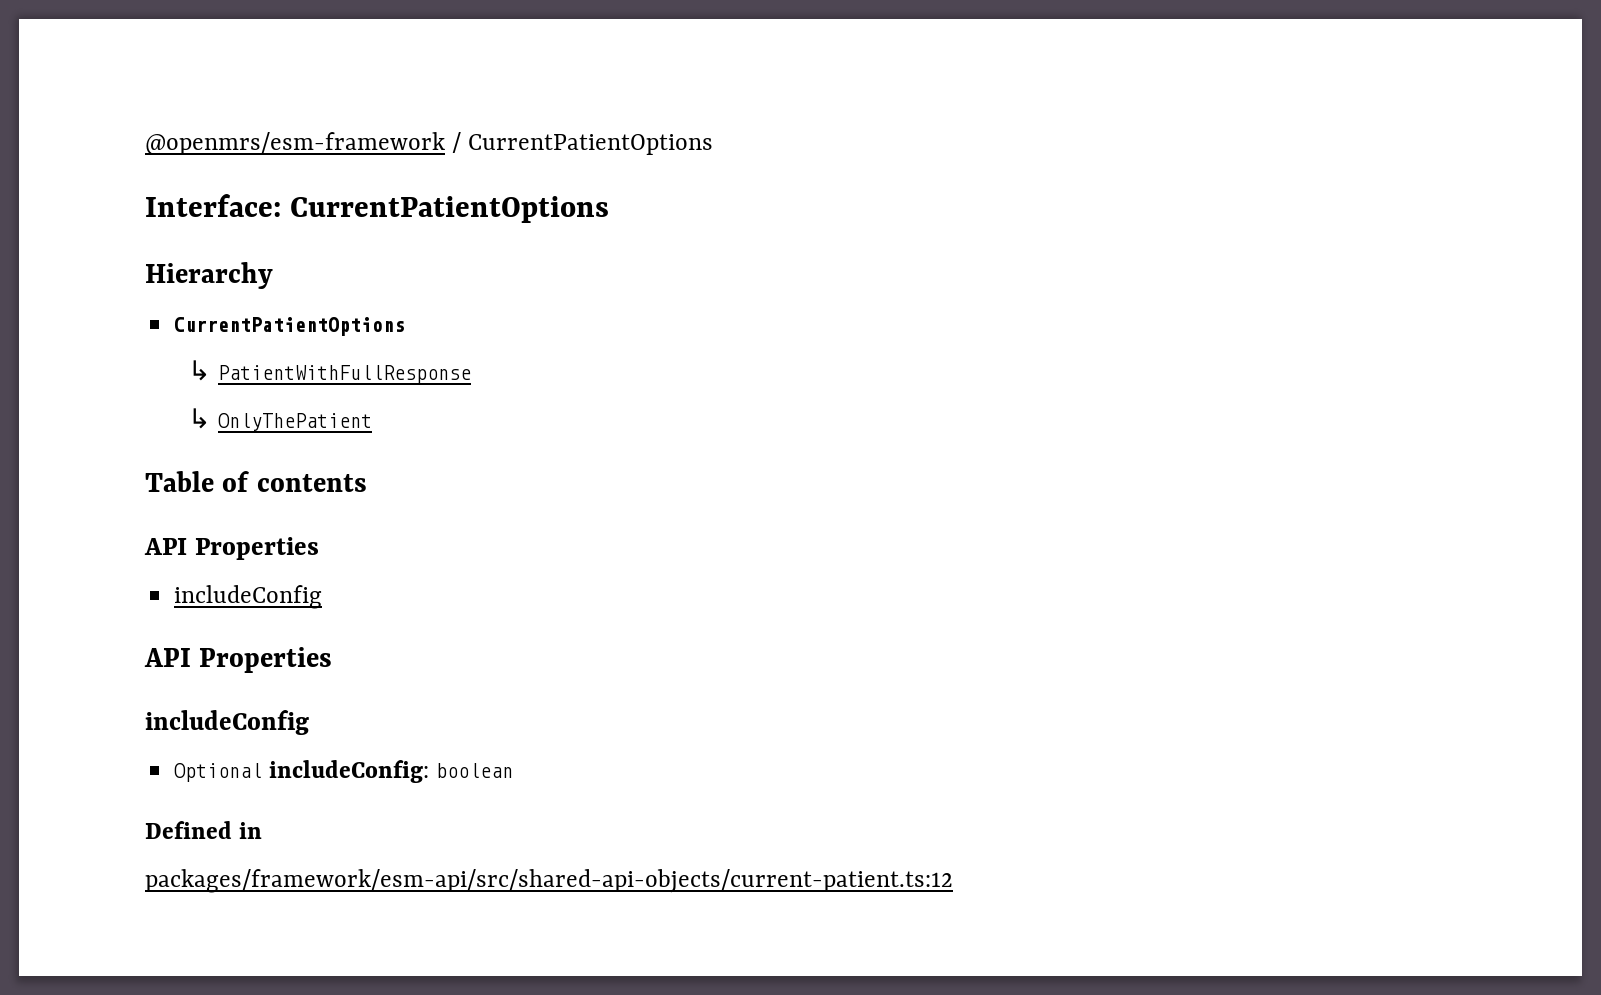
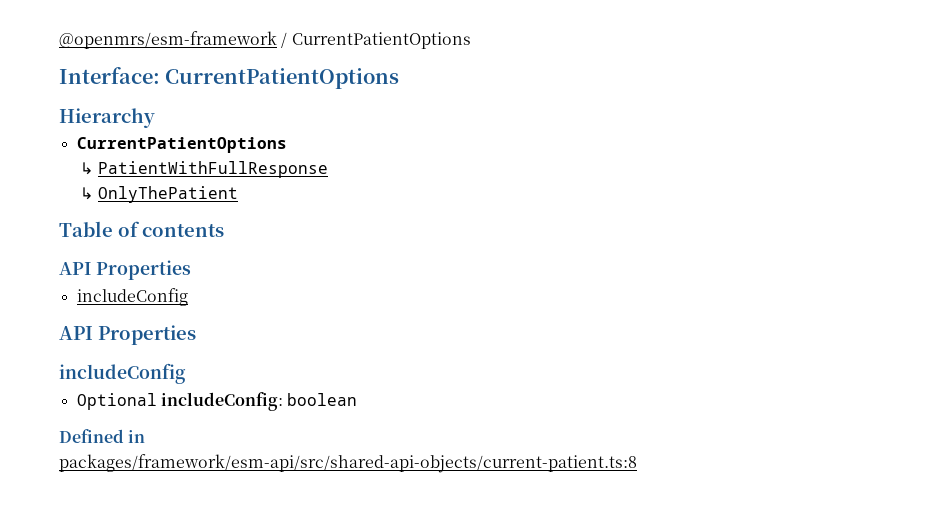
[145,869,953,893] packages/framework/esm-api/src/shared-api-objects/current-patient.ts:12 -> [59,454,637,473] packages/framework/esm-api/src/shared-api-objects/current-patient.ts:8

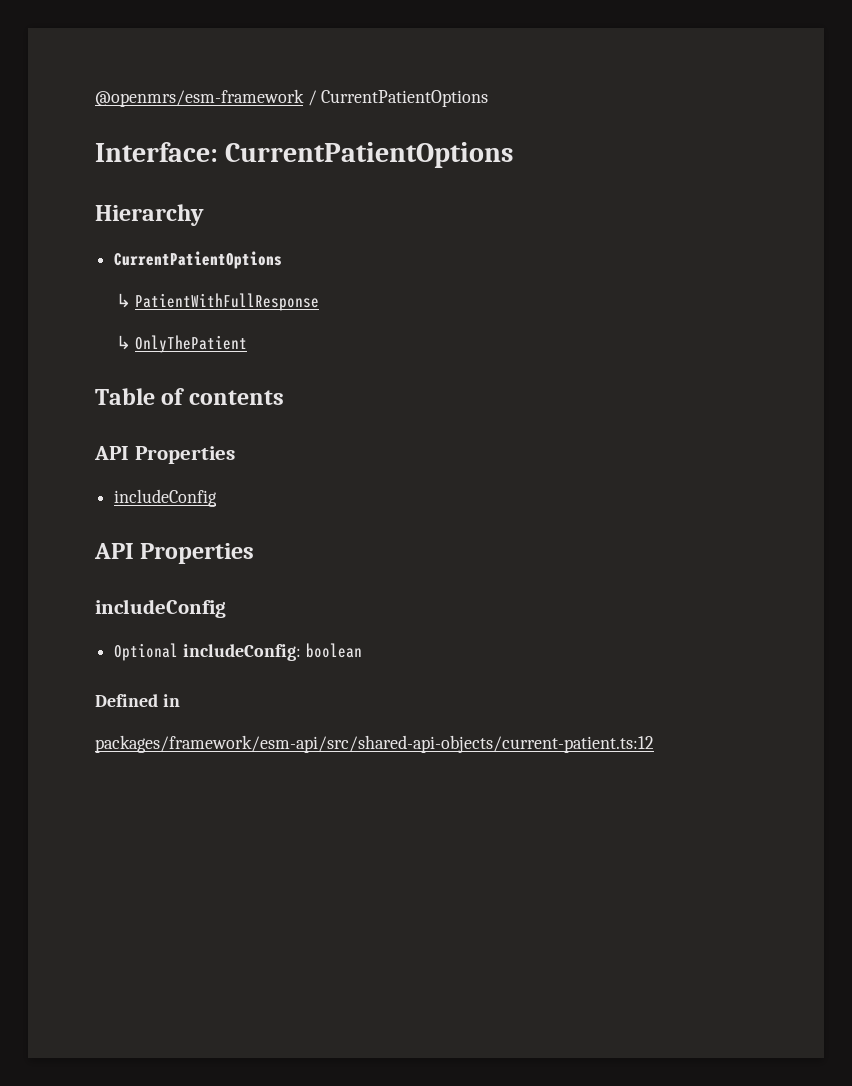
[59,454,637,473] packages/framework/esm-api/src/shared-api-objects/current-patient.ts:8 -> [95,735,654,753] packages/framework/esm-api/src/shared-api-objects/current-patient.ts:12

